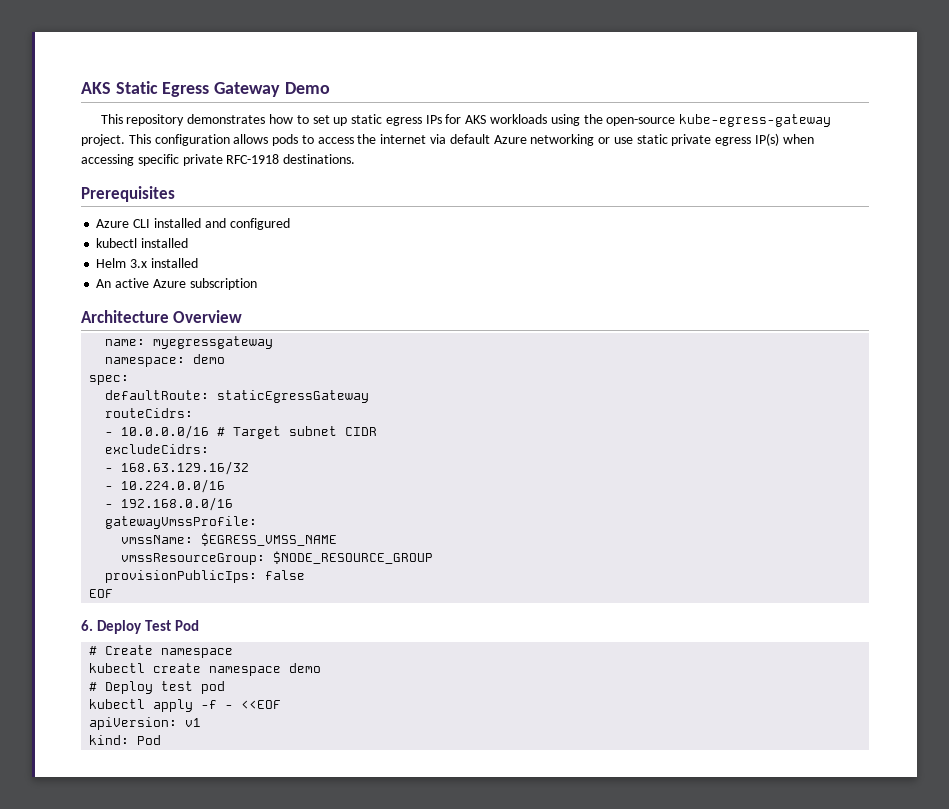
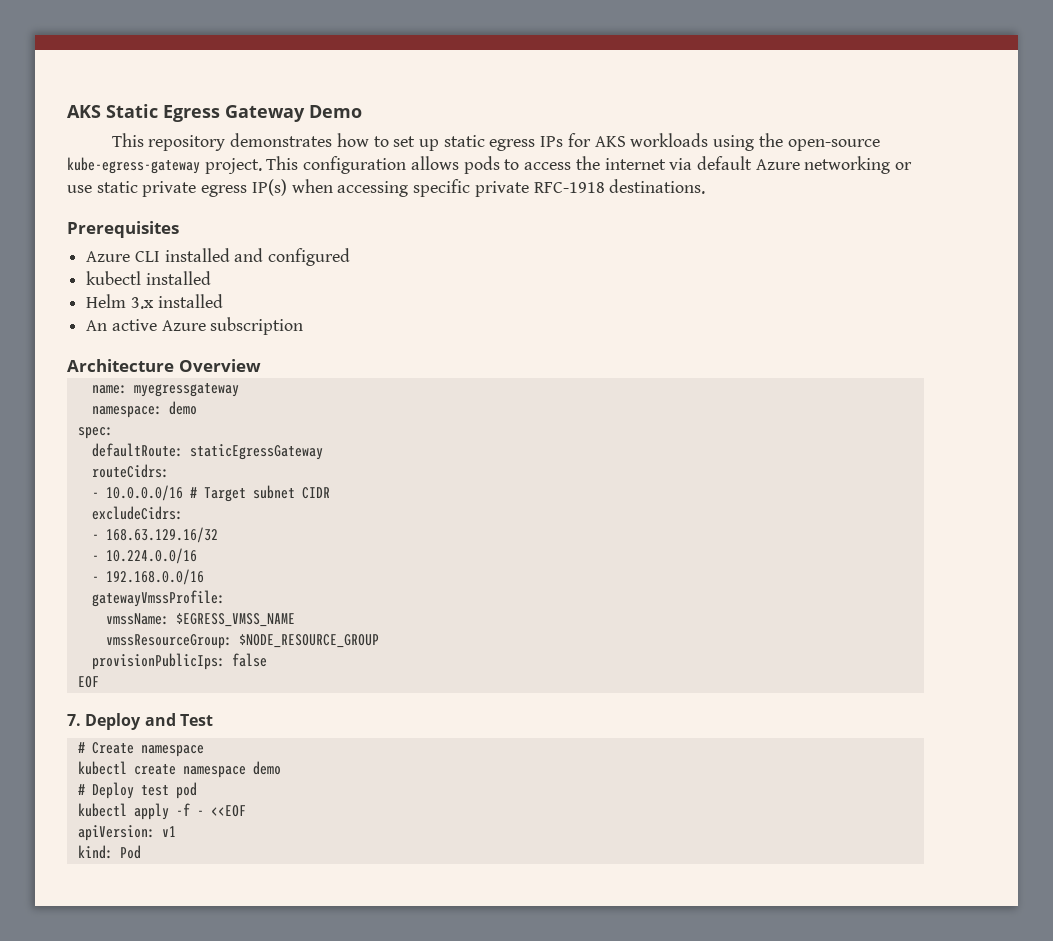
[81,620,143,634] 6. Deploy -> [67,713,176,730] 7. Deploy and
[175,620,200,631] Pod -> (213, 720) none

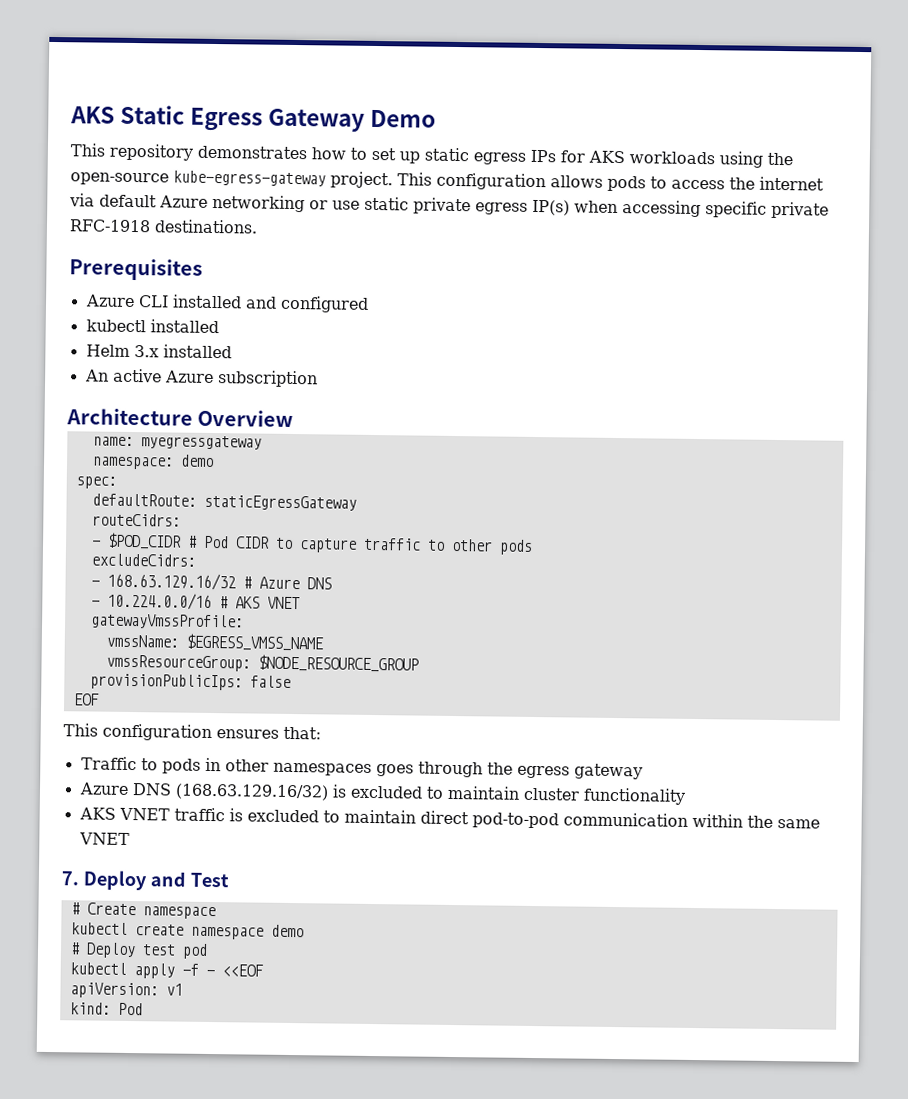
[105,485,330,502] 10.0.0.0/16 # Target subnet CIDR -> [106,532,533,555] $POD_CIDR # Pod CIDR to capture traffic to other pods
(218, 535) none -> [242,576,332,590] # Azure DNS
[91,569,204,585] // - 192.168.0.0/16 -> [218,596,300,610] # AKS VNET
(99, 682) none -> [63,723,321,742] [80,756,643,780] [78,782,686,805] [78,807,820,829] [78,832,130,845] // This configuration ensures that: // Traffic to pods in other namespaces goes through the egress gateway // Azure DNS (168.63.129.16/32) is excluded to maintain cluster functionality // AKS VNET traffic is excluded to maintain direct pod-to-pod communication within the same VNET

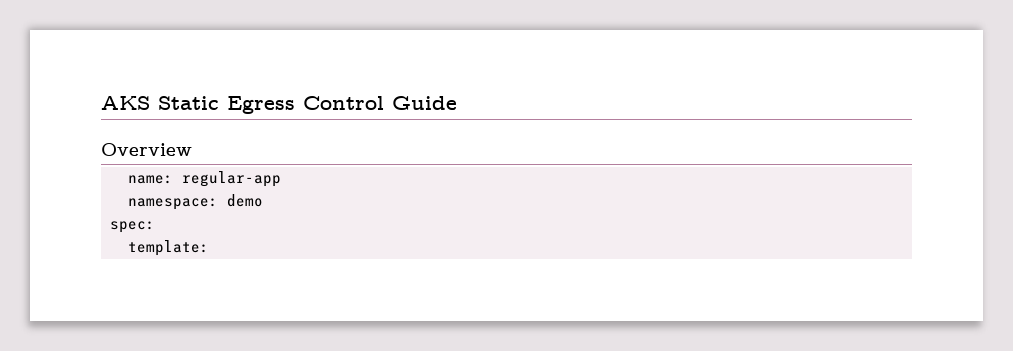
[268,108,437,132] [70,143,793,168] [70,170,824,192] [69,193,829,219] [69,219,258,234] [69,258,203,281] [84,294,369,313] [85,319,219,334] [85,344,232,359] [84,368,318,388] [66,408,193,426] Gateway Demo // This repository demonstrates how to set up static egress IPs for AKS workloads using the open-source kube-egress-gateway project. This configuration allows pods to access the internet via default Azure networking or use static private egress IP(s) when accessing specific private RFC-1918 destinations. // Prerequisites // Azure CLI installed and configured // kubectl installed // Helm 3.x installed // An active Azure subscription // Architecture -> [303,96,457,110] Control Guide //
[140,435,262,450] myegressgateway -> [182,171,281,187] regular-app
[91,493,357,511] [91,513,181,527] [91,532,533,555] [90,553,196,567] [90,572,332,591] [90,592,300,610] [90,613,244,630] [105,633,324,652] [105,654,419,673] [89,673,291,691] [73,693,100,706] [63,723,321,742] [80,756,643,780] [78,782,686,805] [78,807,820,829] [78,832,130,845] [61,870,229,891] [70,902,216,920] [70,922,304,940] [69,942,208,959] [69,962,264,979] [69,982,183,999] [69,1002,143,1016] defaultRoute: staticEgressGateway // routeCidrs: // - $POD_CIDR # Pod CIDR to capture traffic to other pods // excludeCidrs: // - 168.63.129.16/32 # Azure DNS // - 10.224.0.0/16 # AKS VNET // gatewayVmssProfile: // vmssName: $EGRESS_VMSS_NAME // vmssResourceGroup: $NODE_RESOURCE_GROUP // provisionPublicIps: false // EOF // This configuration ensures that: // Traffic to pods in other namespaces goes through the egress gateway // Azure DNS (168.63.129.16/32) is excluded to maintain cluster functionality // AKS VNET traffic is excluded to maintain direct pod-to-pod communication within the same VNET // 7. Deploy and Test // # Create namespace // kubectl create namespace demo // # Deploy test pod // kubectl apply -f - <<EOF // apiVersion: v1 // kind: Pod -> [128,240,209,256] template:

